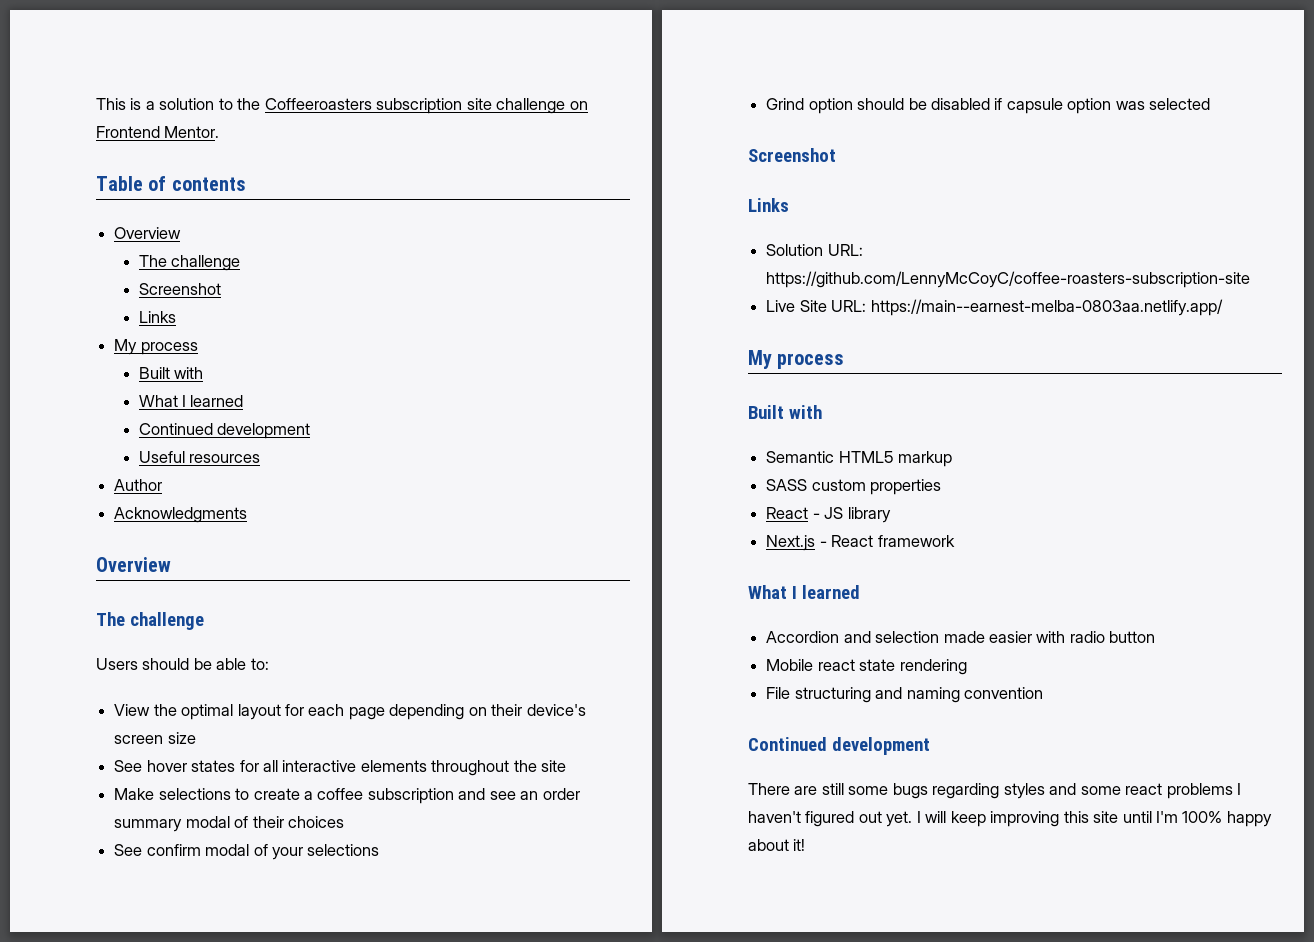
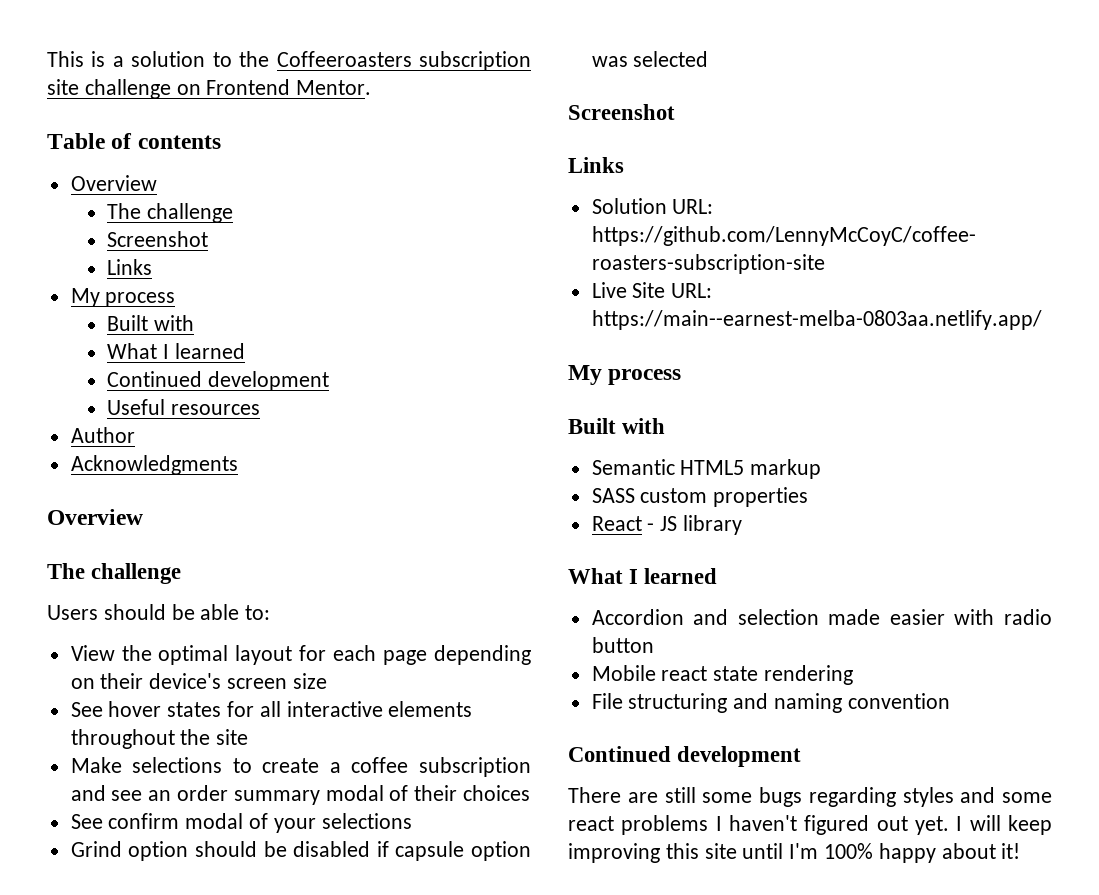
[766,535,955,551] // Next.js - React framework -> (743, 525) none

